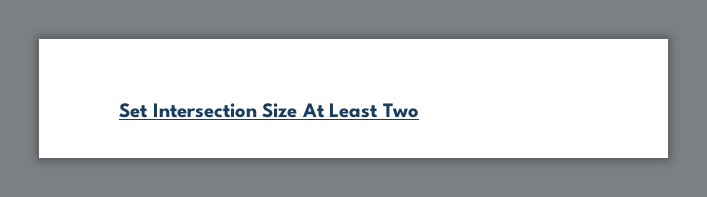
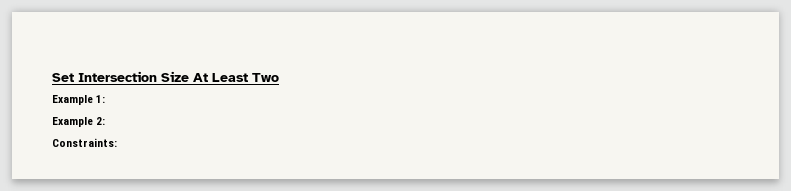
(419, 110) none -> [52,95,106,105] [52,117,106,127] [52,138,117,147] // Example 1: // Example 2: // Constraints:

